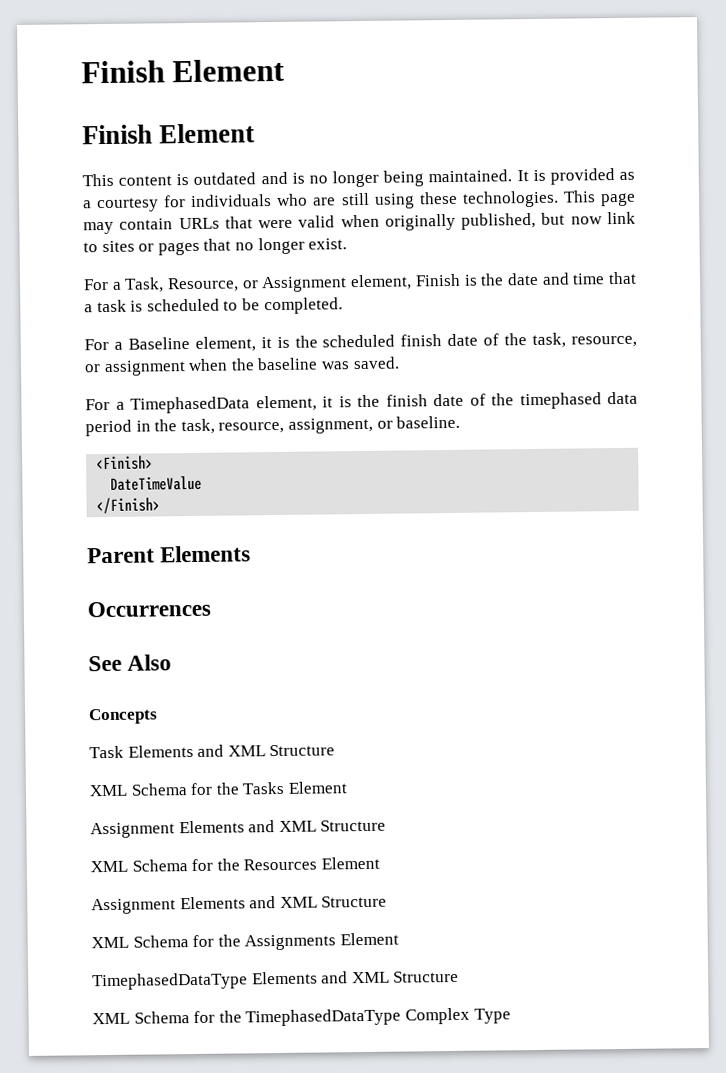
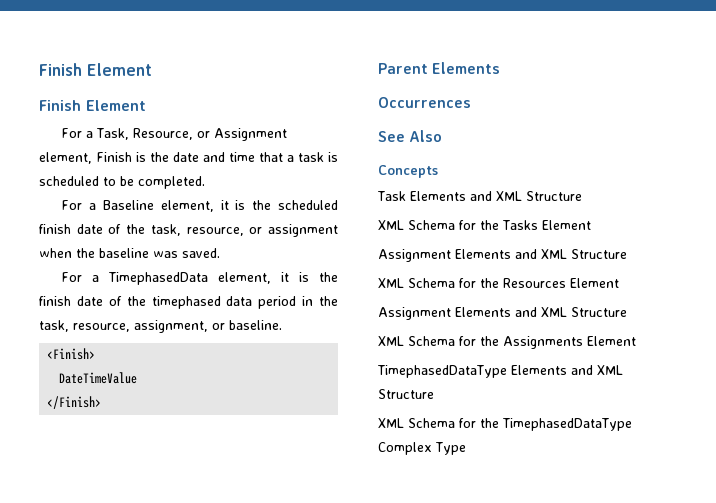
[82,168,635,188] [83,190,636,213] [83,211,636,235] [83,237,348,256] // This content is outdated and is no longer being maintained. It is provided as a courtesy for individuals who are still using these technologies. This page may contain URLs that were valid when originally published, but now link to sites or pages that no longer exist. -> (146, 105) none

